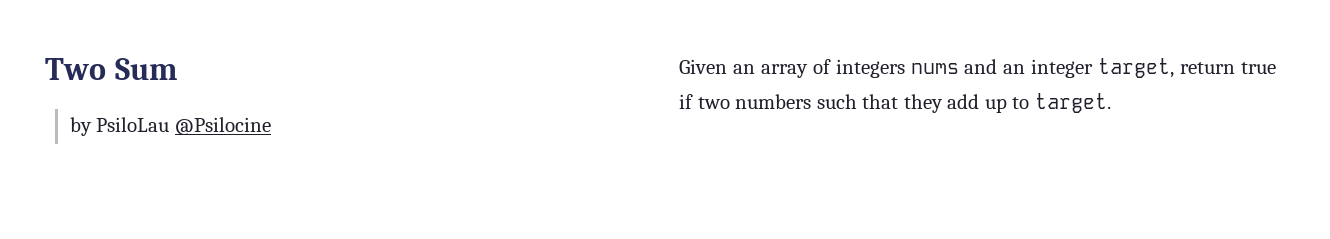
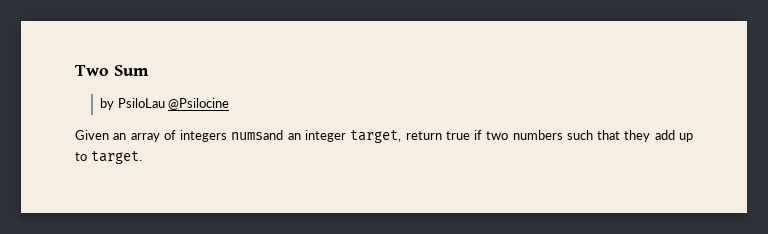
[910,59,998,74] nums and -> [231,130,284,140] numsand

